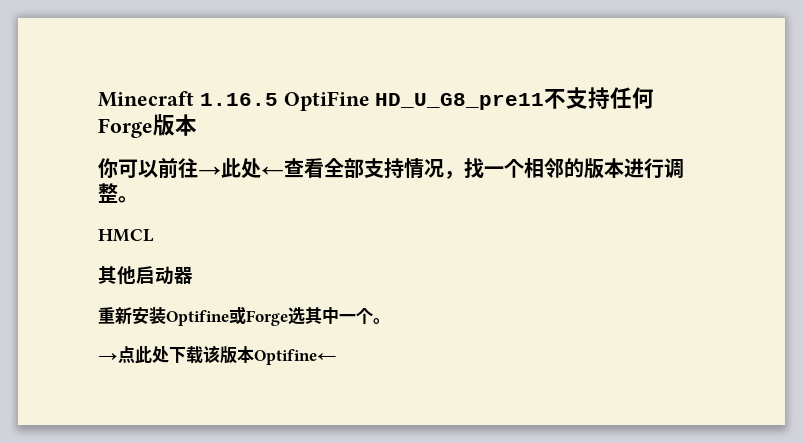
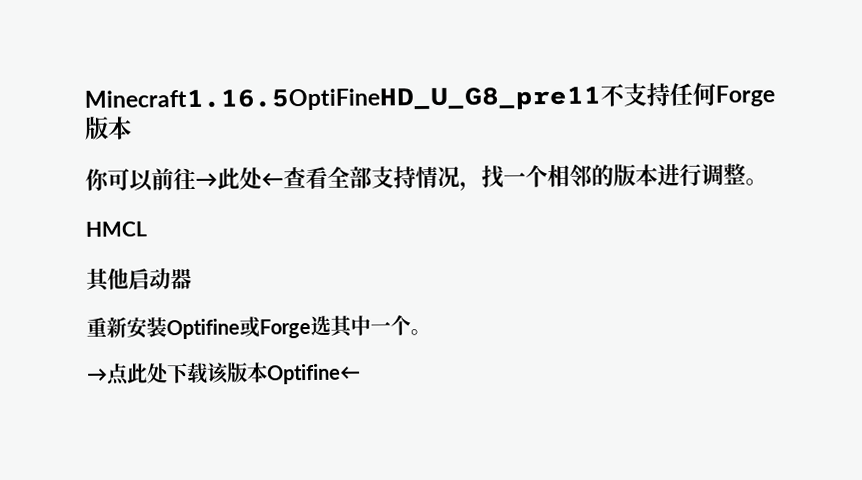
[98,91,545,111] Minecraft 1.16.5 OptiFine HD_U_G8_pre11 -> [84,86,601,113] Minecraft1.16.5OptiFineHD_U_G8_pre11

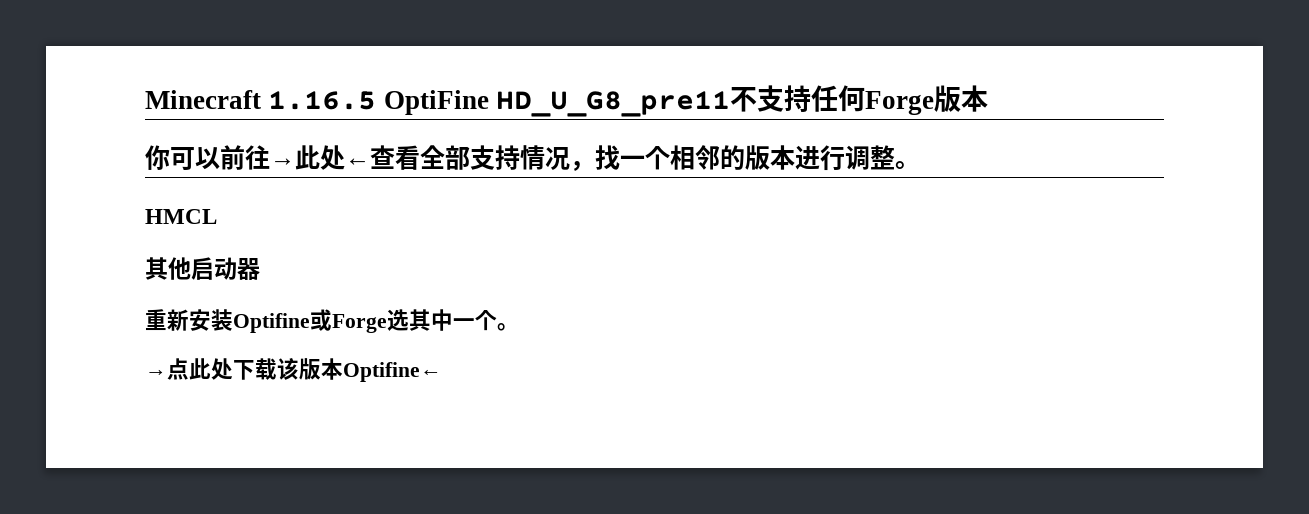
[84,86,601,113] Minecraft1.16.5OptiFineHD_U_G8_pre11 -> [145,90,730,117] Minecraft 1.16.5 OptiFine HD_U_G8_pre11

